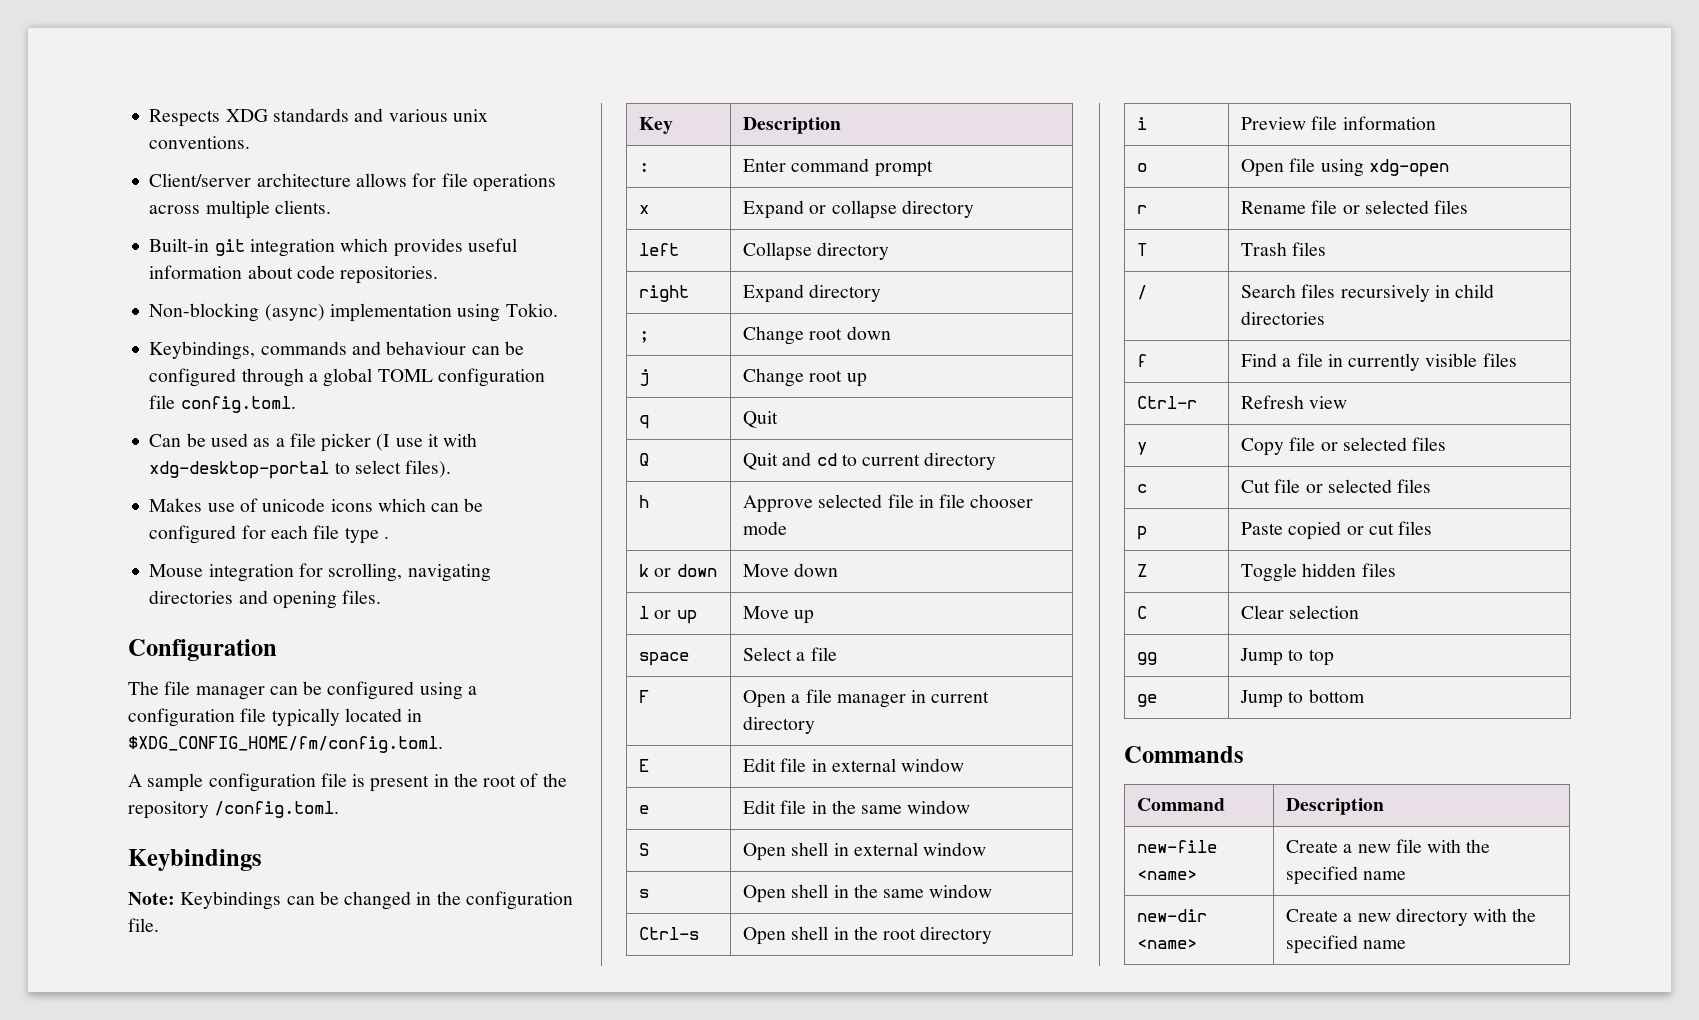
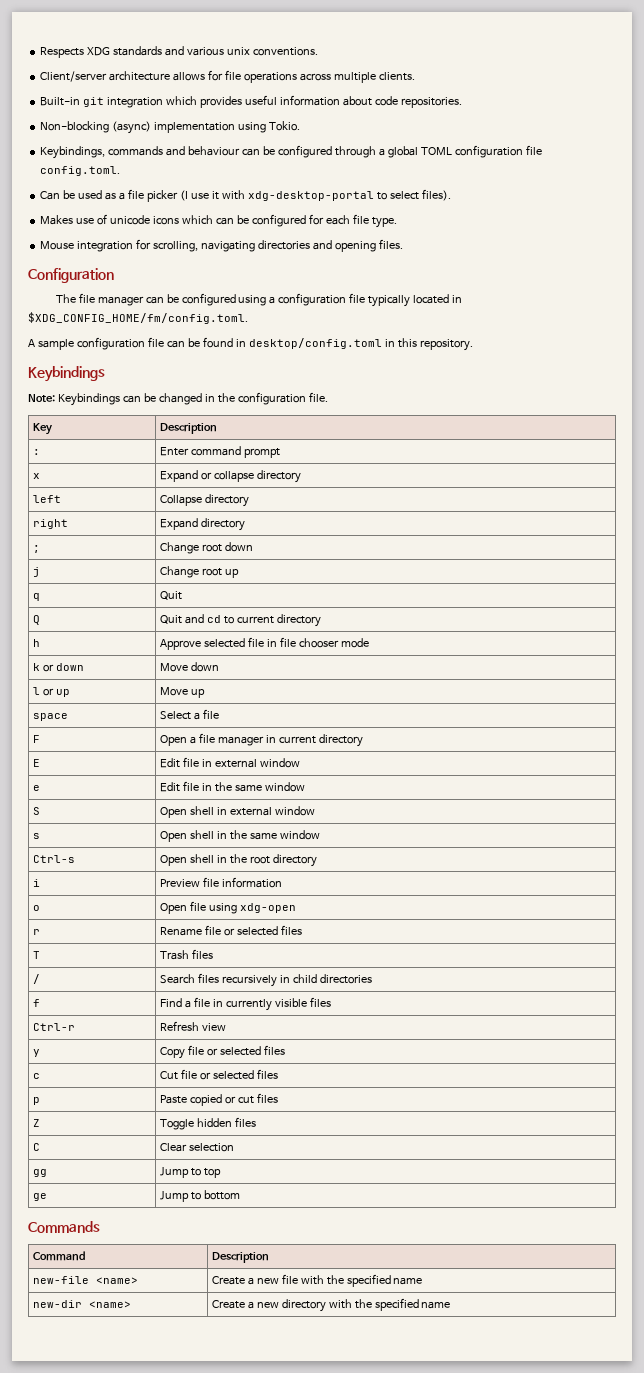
[344,527,389,544] type . -> [371,217,397,228] type.
[352,773,567,792] [128,801,340,819] is present in the root of the repository /config.toml. -> [166,337,473,351] can be found in desktop/config.toml in this repository.

